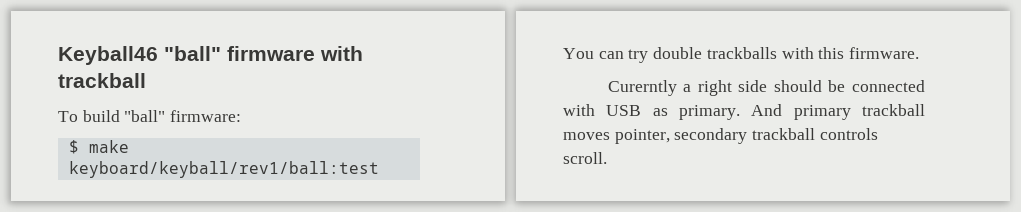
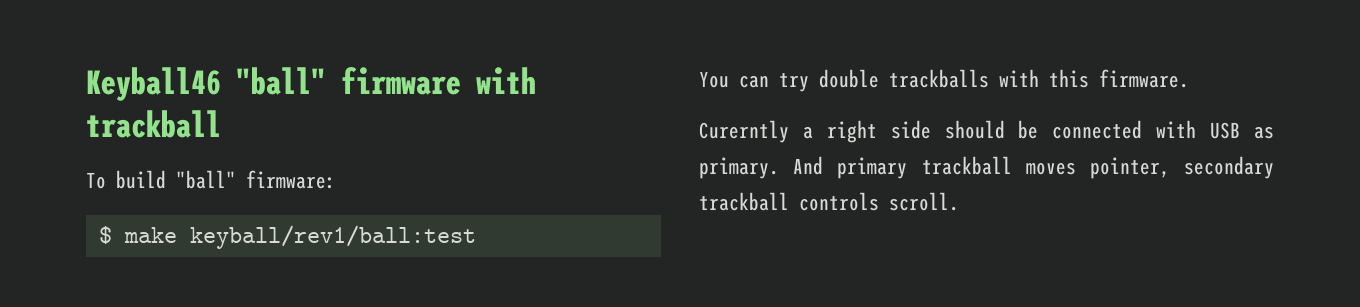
[68,161,379,178] keyboard/keyball/rev1/ball:test -> [189,225,476,249] keyball/rev1/ball:test

